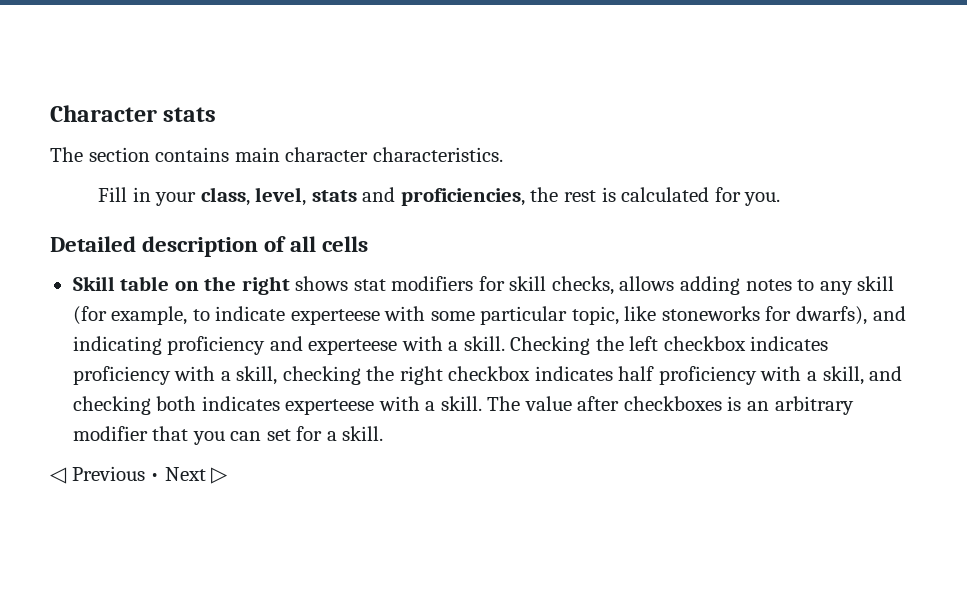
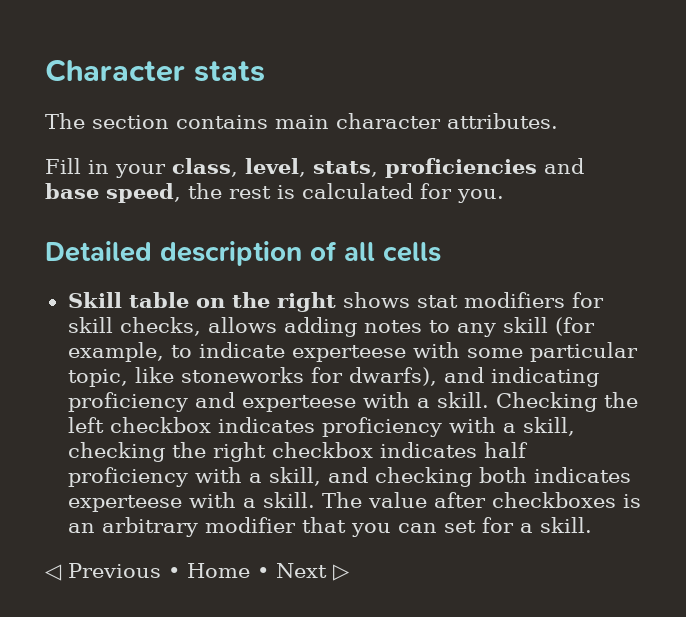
[372,147,503,162] characteristics. -> [447,113,558,129] attributes.
[311,187,525,206] stats and proficiencies, -> [313,158,584,178] [45,183,181,203] stats, proficiencies and base speed,
(160, 477) none -> [187,563,269,578] Home •

